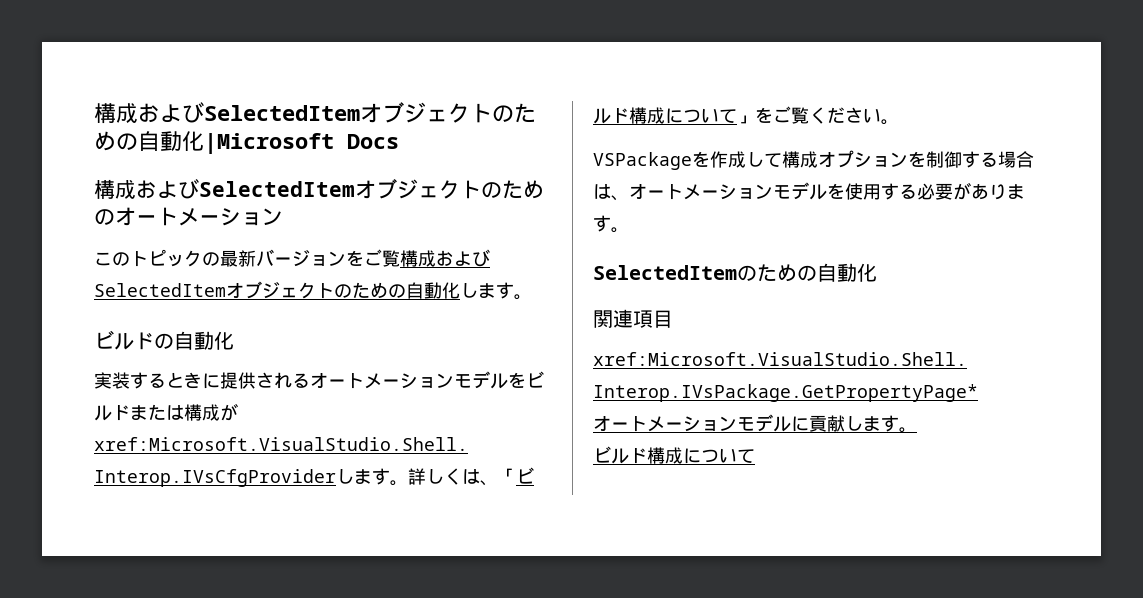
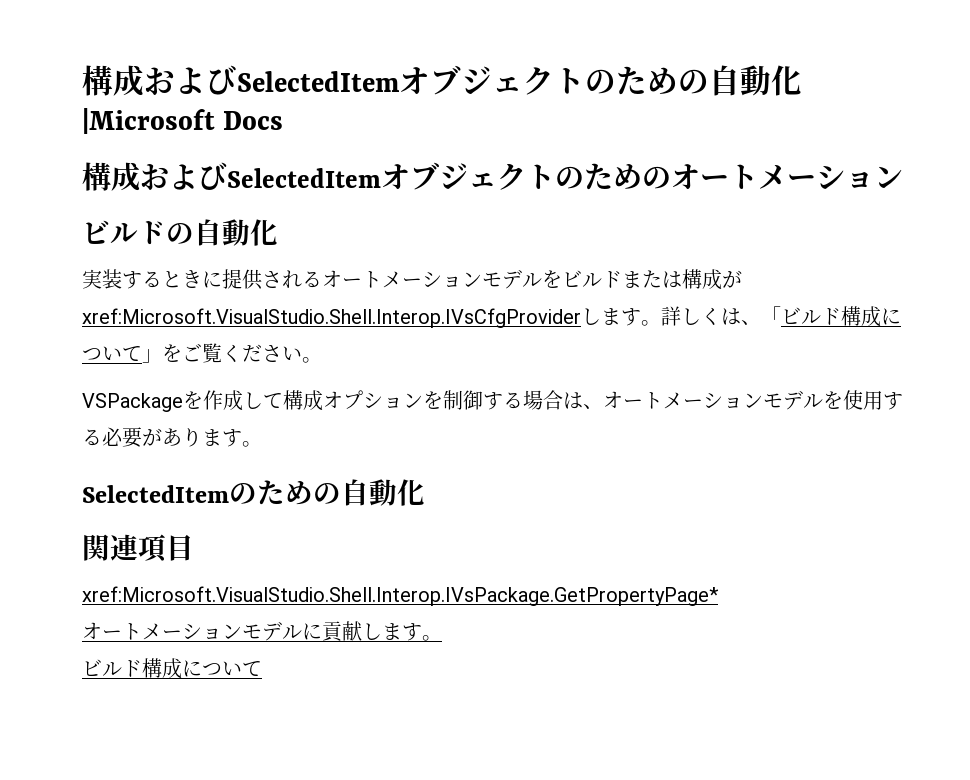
[94,249,490,267] [94,281,532,300] // このトピックの最新バージョンをご覧構成およびSelectedItemオブジェクトのための自動化します。 -> (903, 177) none

